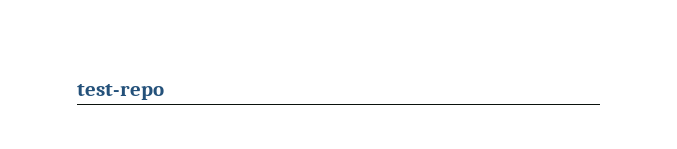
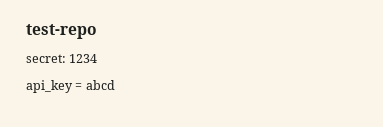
(164, 92) none -> [26,54,98,63] [26,80,115,93] // secret: 1234 // api_key = abcd

